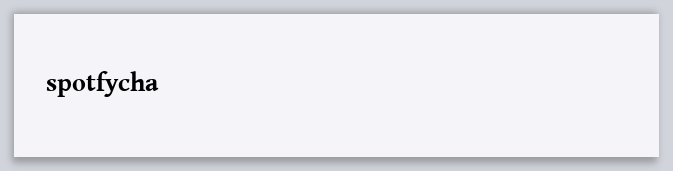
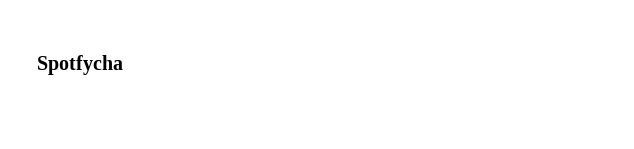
[46,71,159,97] spotfycha -> [37,55,123,75] Spotfycha

